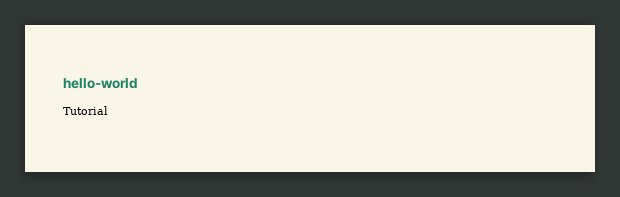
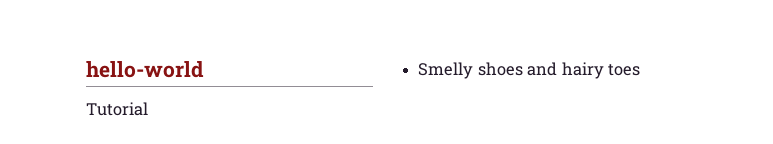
(108, 110) none -> [418,62,640,79] // Smelly shoes and hairy toes

